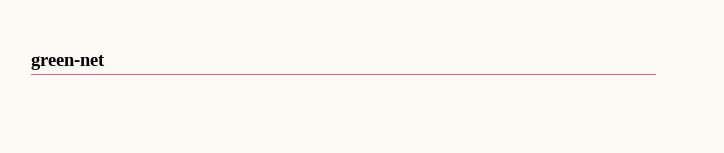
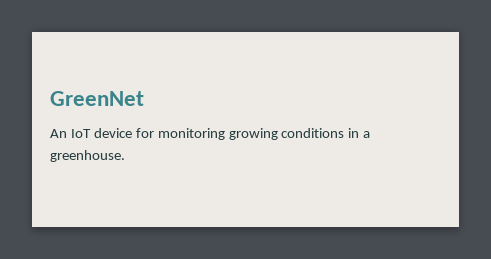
[31,55,105,70] green-net -> [50,91,144,106] [50,128,371,140] [50,150,125,162] GreenNet // An IoT device for monitoring growing conditions in a greenhouse.

